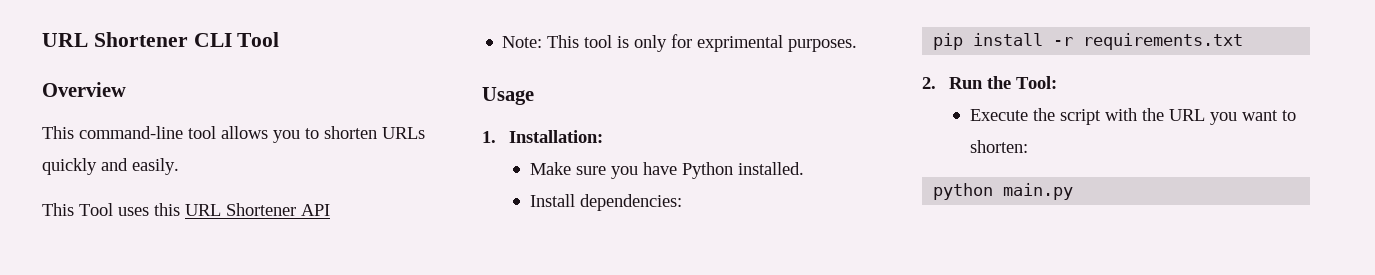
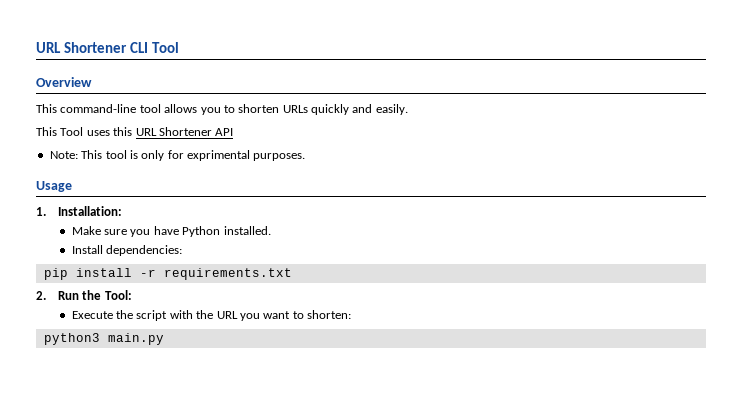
[933,183,994,200] python -> [43,333,100,345] python3

